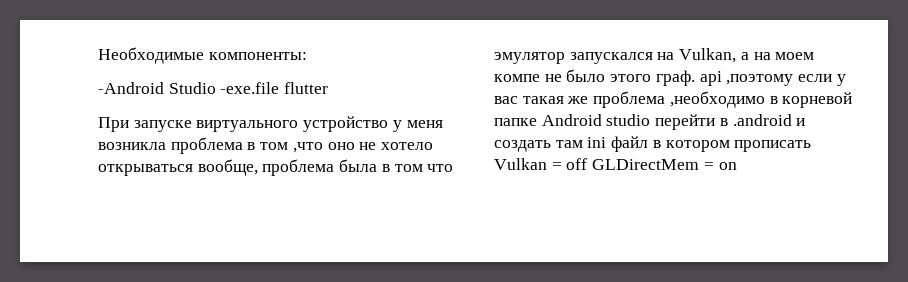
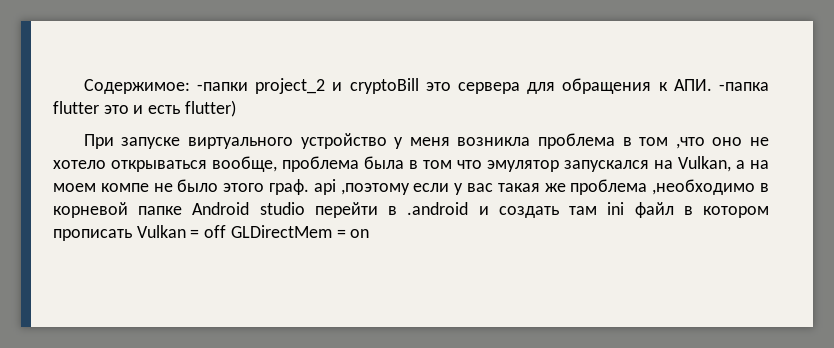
[98,47,307,64] [98,82,329,94] Необходимые компоненты: // -Android Studio -exe.file flutter -> [83,78,769,94] [53,100,236,117] Содержимое: -папки project_2 и cryptoBill это сервера для обращения к АПИ. -папка flutter это и есть flutter)

